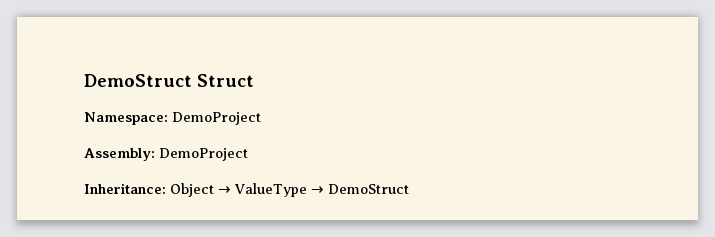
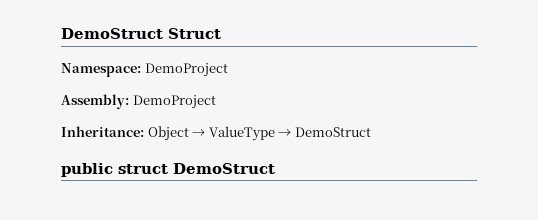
(409, 189) none -> [61,163,275,177] // public struct DemoStruct

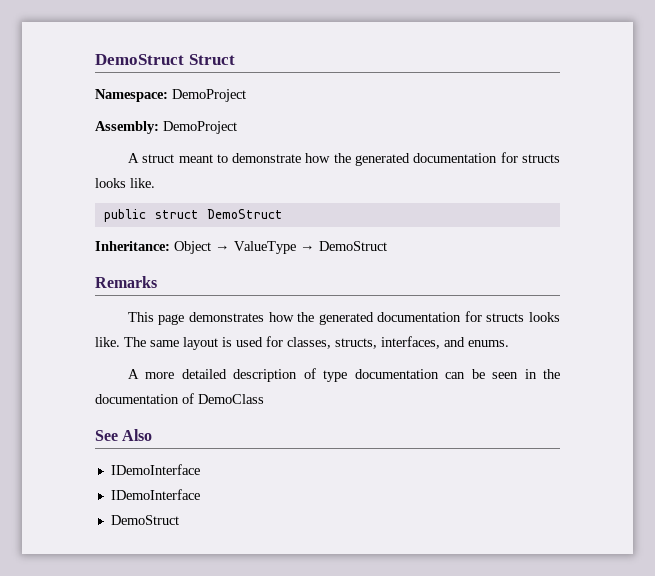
(216, 102) none -> [127,152,560,166] [95,178,155,188] [103,209,283,222] // A struct meant to demonstrate how the generated documentation for structs looks like. // public struct DemoStruct
[61,163,168,177] public struct -> [95,276,157,288] [127,311,561,325] [95,336,509,350] [127,368,560,382] [95,393,264,404] [95,429,153,441] [110,464,200,475] [110,489,200,500] Remarks // This page demonstrates how the generated documentation for structs looks like. The same layout is used for classes, structs, interfaces, and enums. // A more detailed description of type documentation can be seen in the documentation of DemoClass // See Also // IDemoInterface // IDemoInterface //

